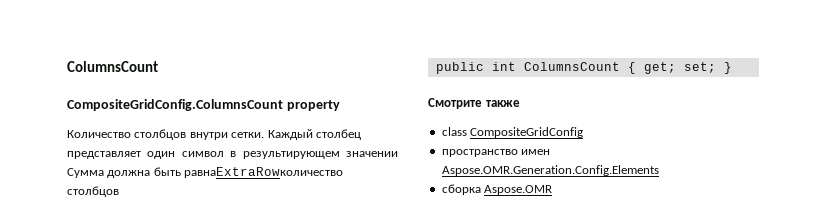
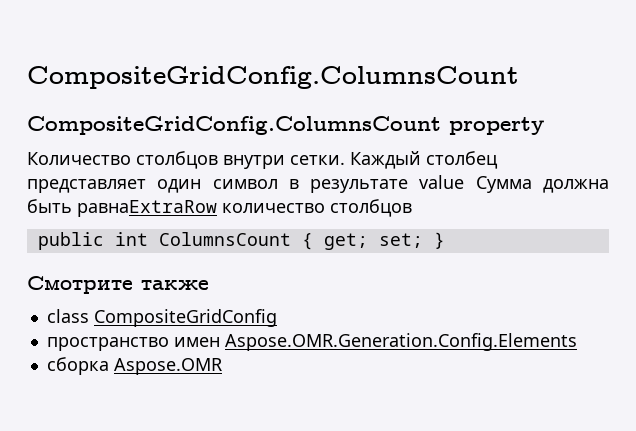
[67,61,158,72] ColumnsCount -> [27,66,519,89] CompositeGridConfig.ColumnsCount
[242,151,398,159] результирующем значении -> [310,175,465,193] результате value
[184,167,344,178] равнаExtraRowколичество -> [77,200,325,217] равнаExtraRow количество

